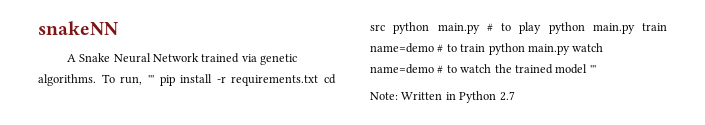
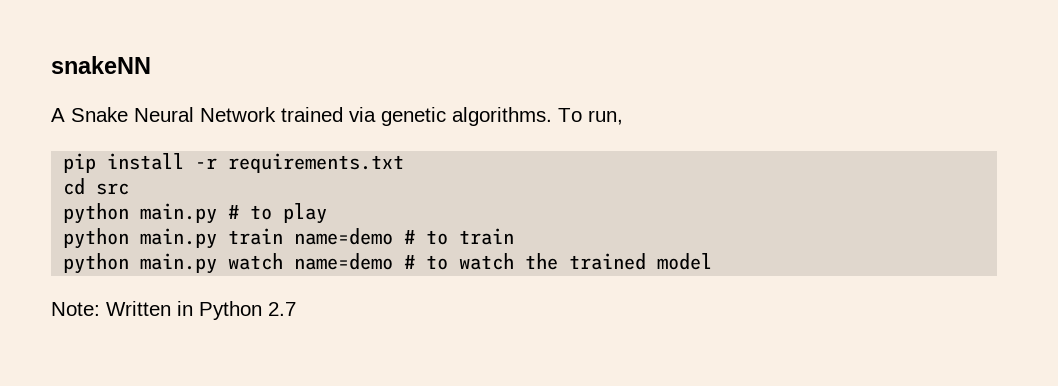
[147,75,154,83] ''' -> (623, 117) //
(319, 80) none -> (405, 163) //
(385, 27) none -> (130, 189) //
(542, 28) none -> (328, 213) //
(486, 48) none -> (515, 236) //
[589,65,596,73] ''' -> (713, 261) none

